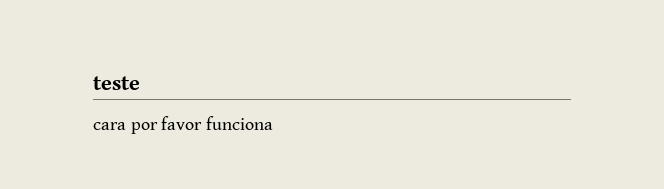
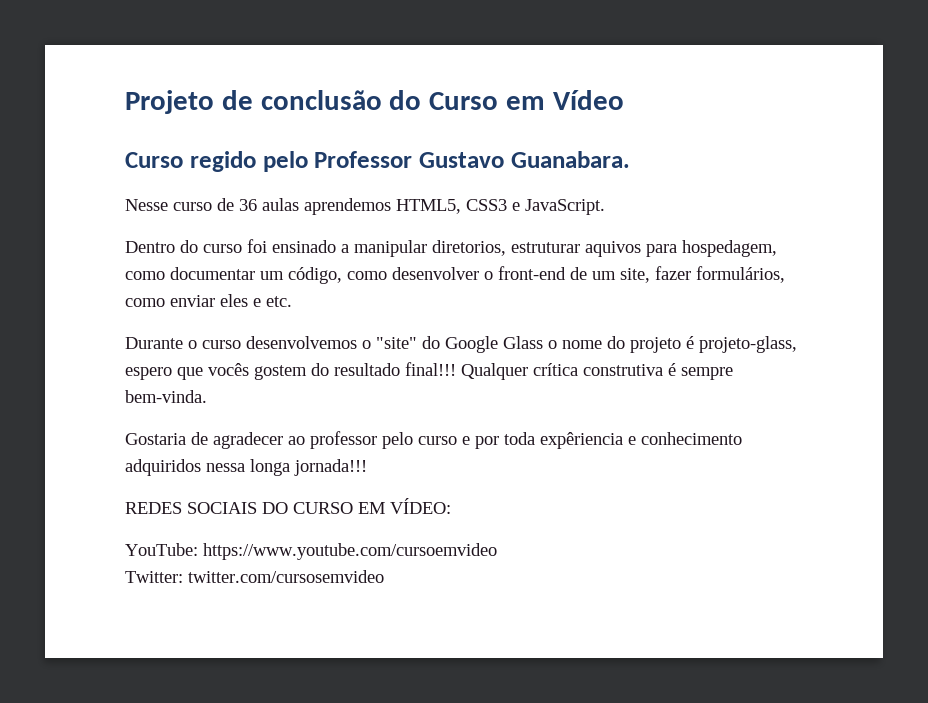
[93,76,140,90] [93,116,274,134] teste // cara por favor funciona -> [125,90,624,114] [125,151,630,172] [125,198,605,215] [125,239,777,257] [125,266,785,284] [125,294,292,307] [125,336,797,353] [125,362,733,380] [125,390,207,403] [125,431,742,449] [125,459,367,476] [125,498,451,514] [125,543,497,560] [125,570,384,583] Projeto de conclusão do Curso em Vídeo // Curso regido pelo Professor Gustavo Guanabara. // Nesse curso de 36 aulas aprendemos HTML5, CSS3 e JavaScript. // Dentro do curso foi ensinado a manipular diretorios, estruturar aquivos para hospedagem, como documentar um código, como desenvolver o front-end de um site, fazer formulários, como enviar eles e etc. // Durante o curso desenvolvemos o "site" do Google Glass o nome do projeto é projeto-glass, espero que vocês gostem do resultado final!!! Qualquer crítica construtiva é sempre bem-vinda. // Gostaria de agradecer ao professor pelo curso e por toda expêriencia e conhecimento adquiridos nessa longa jornada!!! // REDES SOCIAIS DO CURSO EM VÍDEO: // YouTube: https://www.youtube.com/cursoemvideo // Twitter: twitter.com/cursosemvideo

